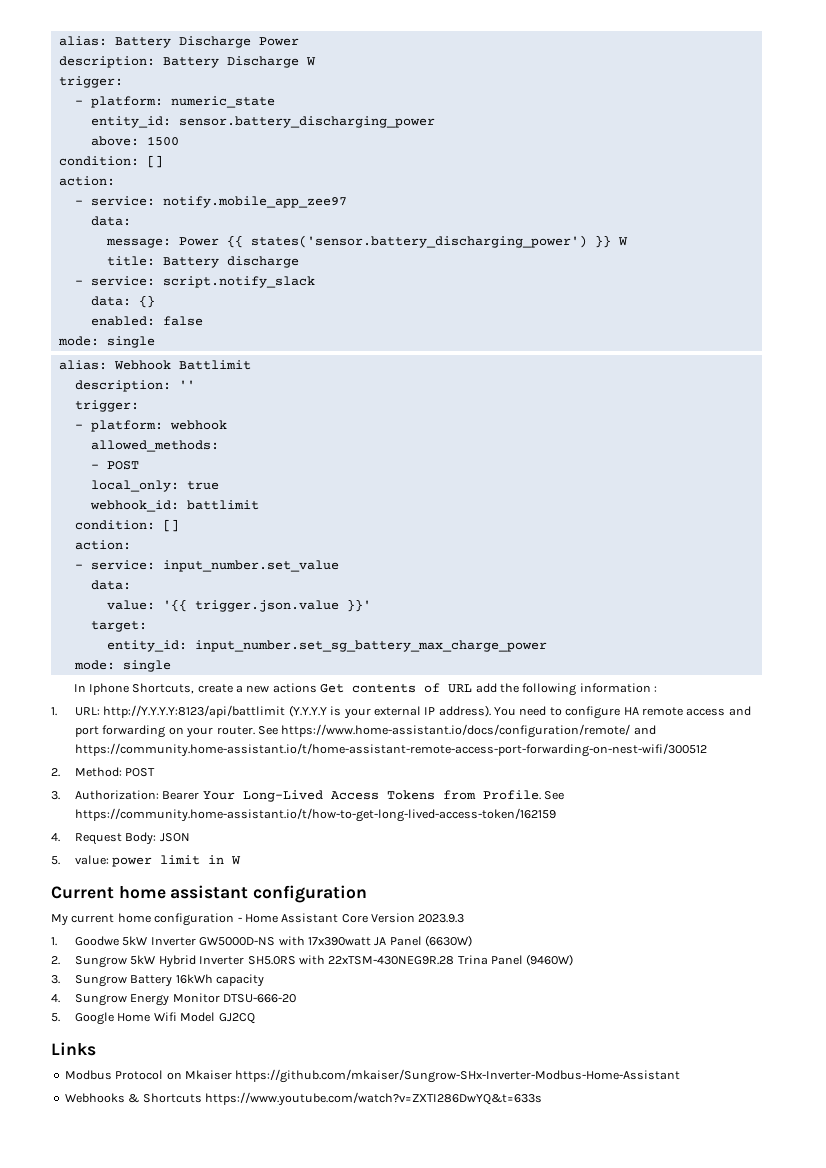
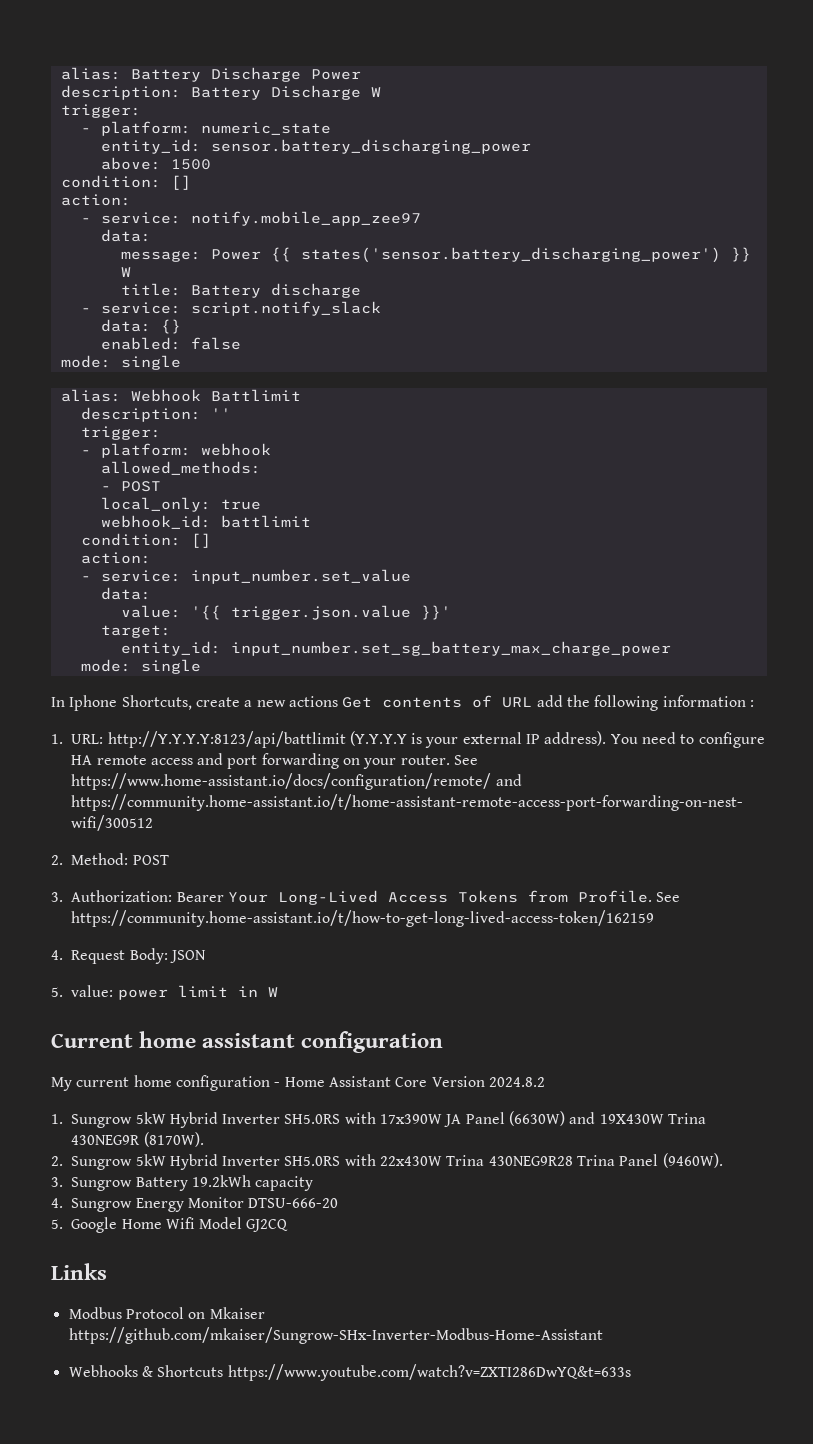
[418,914,465,923] [51,935,473,947] [51,955,455,968] 2023.9.3 // 1. Goodwe 5kW Inverter GW5000D-NS with 17x390watt JA Panel (6630W) // 2. Sungrow 5kW Hybrid Inverter SH5.0RS with 22xTSM-430NEG9R.28 -> [488,1077,545,1087] [51,1111,707,1128] [71,1132,204,1147] [51,1154,573,1170] 2024.8.2 // 1. Sungrow 5kW Hybrid Inverter SH5.0RS with 17x390W JA Panel (6630W) and 19X430W Trina 430NEG9R (8170W). // 2. Sungrow 5kW Hybrid Inverter SH5.0RS with 22x430W Trina 430NEG9R28
[526,954,574,966] (9460W) -> [662,1153,723,1168] (9460W).
[175,974,213,984] 16kWh -> [191,1175,251,1187] 19.2kWh

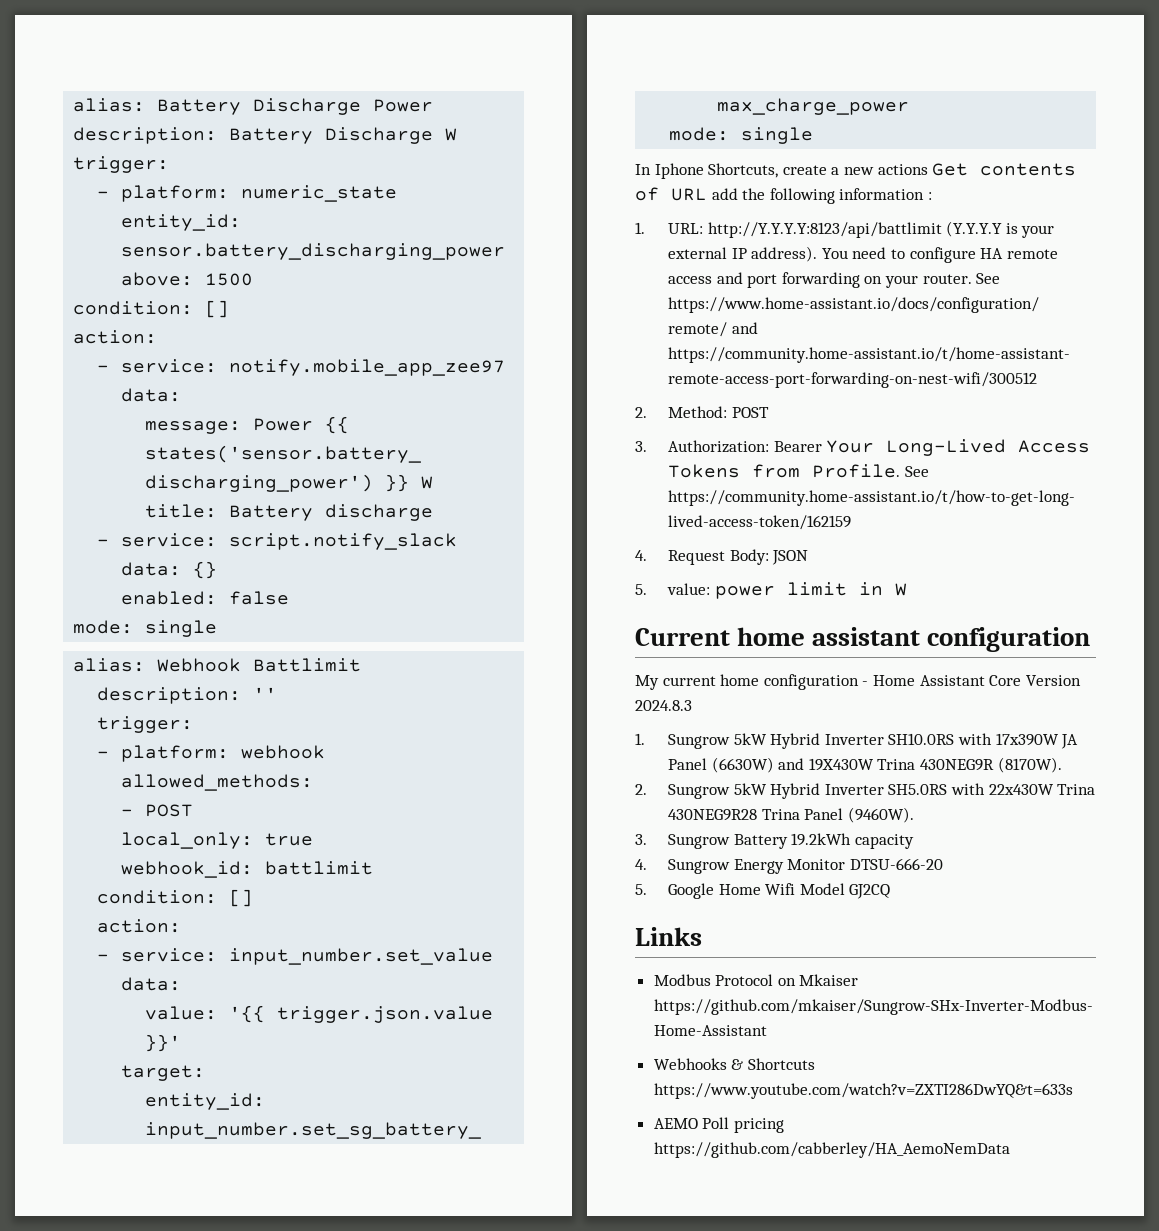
[488,1077,545,1087] 2024.8.2 -> [635,700,692,711] 2024.8.3
[284,1114,341,1124] SH5.0RS -> [888,733,955,745] SH10.0RS
(631, 1372) none -> [653,1117,784,1133] [653,1142,1010,1158] // AEMO Poll pricing https://github.com/cabberley/HA_AemoNemData

